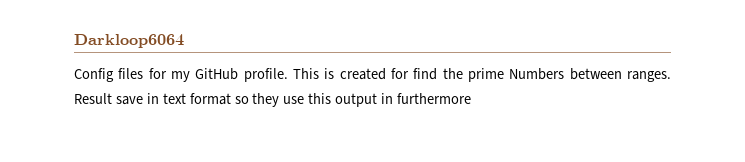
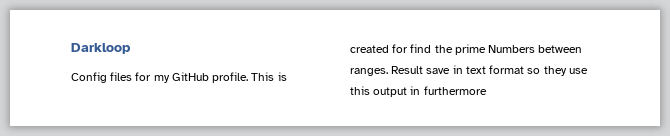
[74,34,184,48] Darkloop6064 -> [71,43,131,54] Darkloop

